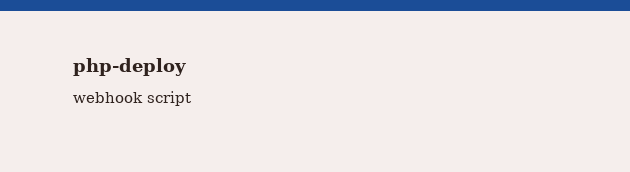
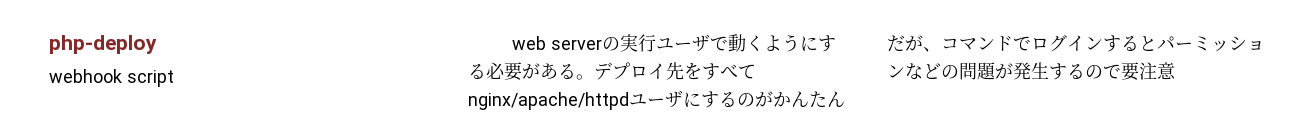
(191, 98) none -> [511,34,836,52] [468,62,756,81] [468,90,845,110] [887,34,1265,52] [887,62,1176,81] // web serverの実行ユーザで動くようにする必要がある。デプロイ先をすべてnginx/apache/httpdユーザにするのがかんたんだが、コマンドでログインするとパーミッションなどの問題が発生するので要注意

